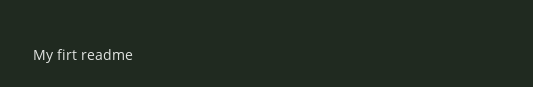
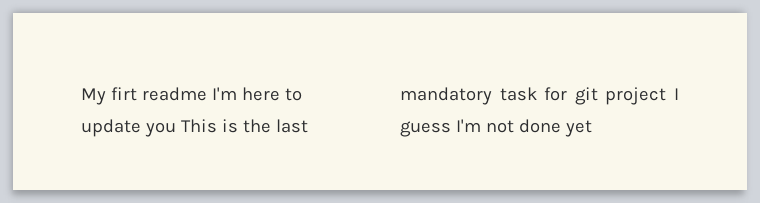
(133, 54) none -> [211,87,302,101] [81,119,308,137] [400,87,679,105] [400,119,592,137] I'm here to update you This is the last mandatory task for git project I guess I'm not done yet

